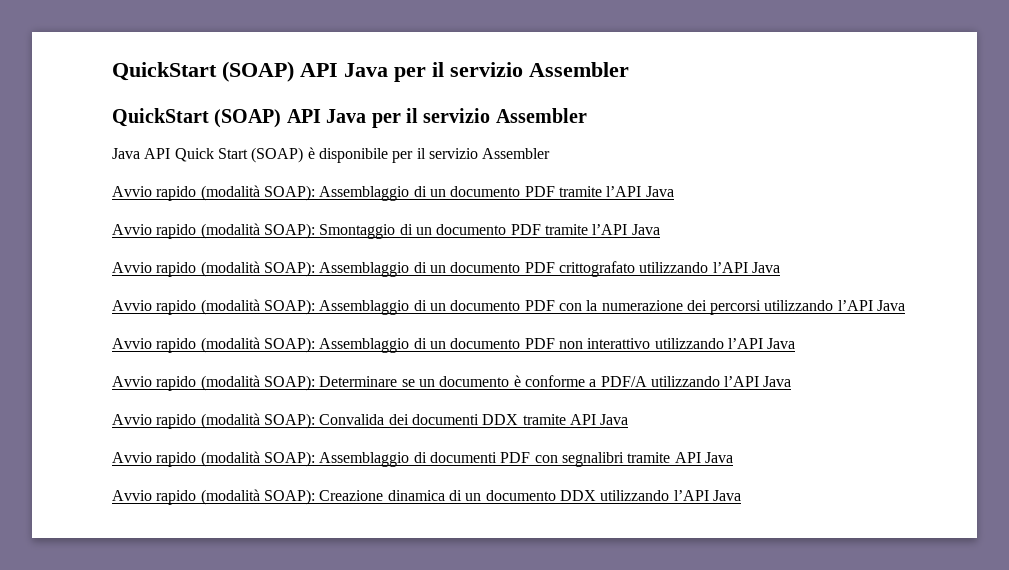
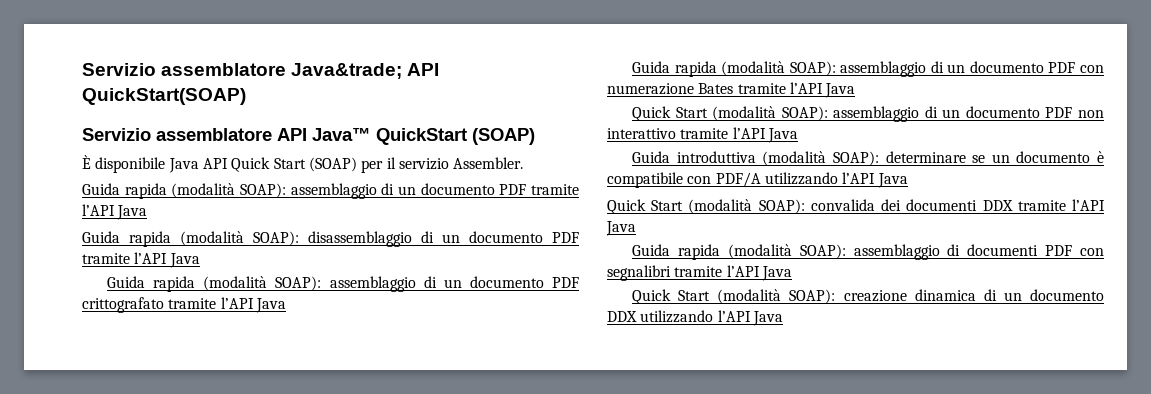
[112,61,629,82] [112,108,587,128] QuickStart (SOAP) API Java per il servizio Assembler // QuickStart (SOAP) API Java per il servizio Assembler // -> [82,63,440,79] [82,88,246,105] [82,128,535,145] [82,155,166,173] Servizio assemblatore Java&trade; API QuickStart(SOAP) // Servizio assemblatore API Java™ QuickStart (SOAP) // È disponibile
[307,147,551,163] [112,185,674,201] [112,223,660,239] [112,261,410,277] è disponibile per il servizio Assembler // Avvio rapido (modalità SOAP): Assemblaggio di un documento PDF tramite l’API Java // Avvio rapido (modalità SOAP): Smontaggio di un documento PDF tramite l’API Java // Avvio rapido (modalità SOAP): Assemblaggio -> [361,157,524,173] [82,183,579,199] [82,204,148,220] [82,231,579,247] [82,252,200,268] [107,276,416,292] per il servizio Assembler. // Guida rapida (modalità SOAP): assemblaggio di un documento PDF tramite l’API Java // Guida rapida (modalità SOAP): disassemblaggio di un documento PDF tramite l’API Java // Guida rapida (modalità SOAP): assemblaggio
[639,262,780,273] [112,299,410,315] utilizzando l’API Java // Avvio rapido (modalità SOAP): Assemblaggio -> [168,297,286,313] [632,61,927,77] tramite l’API Java // Guida rapida (modalità SOAP): assemblaggio
[586,300,906,315] [112,337,410,353] la numerazione dei percorsi utilizzando l’API Java // Avvio rapido (modalità SOAP): Assemblaggio -> [607,82,856,98] [632,106,920,122] numerazione Bates tramite l’API Java // Quick Start (modalità SOAP): assemblaggio
[654,338,796,349] [112,375,398,391] utilizzando l’API Java // Avvio rapido (modalità SOAP): Determinare -> [680,127,798,143] [632,151,966,166] tramite l’API Java // Guida introduttiva (modalità SOAP): determinare
[524,375,597,387] conforme a -> [607,172,712,188] compatibile con
[112,413,385,429] Avvio rapido (modalità SOAP): Convalida -> [607,199,875,214] Quick Start (modalità SOAP): convalida
[569,414,629,425] [112,451,410,467] API Java // Avvio rapido (modalità SOAP): Assemblaggio -> [1072,199,1105,211] [606,221,636,236] [632,244,940,260] l’API Java // Guida rapida (modalità SOAP): assemblaggio
[674,452,733,463] [112,489,384,505] API Java // Avvio rapido (modalità SOAP): Creazione -> [726,265,792,281] [632,289,907,304] l’API Java // Quick Start (modalità SOAP): creazione

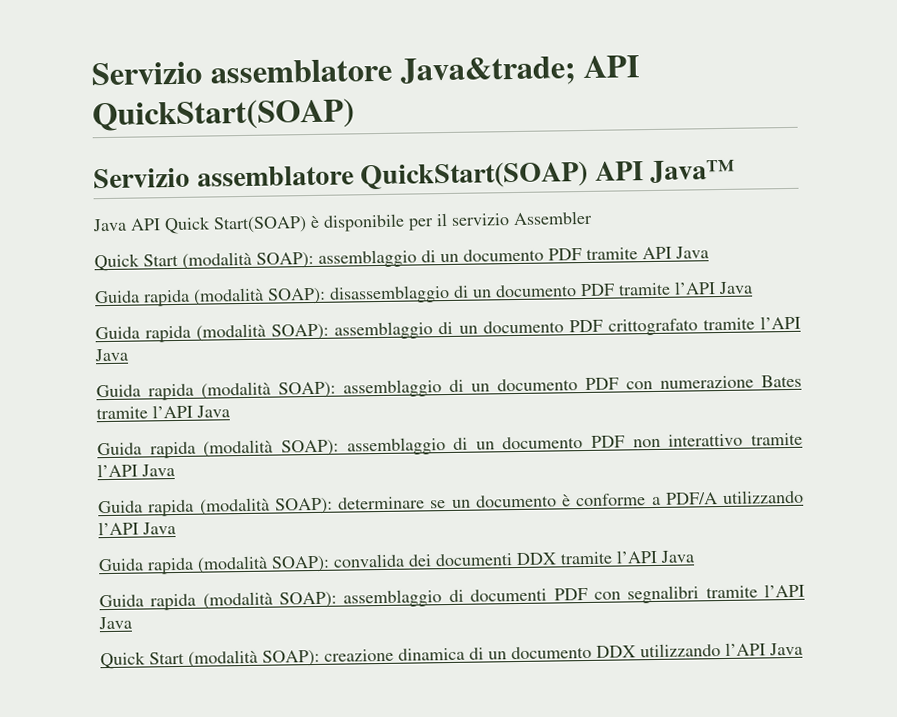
(272, 134) none -> [360,160,589,190] QuickStart(SOAP)
[376,128,535,145] [82,155,524,173] [82,183,167,199] QuickStart (SOAP) // È disponibile Java API Quick Start (SOAP) per il servizio Assembler. // Guida rapida -> [92,210,593,235] [94,253,179,272] // Java API Quick Start(SOAP) è disponibile per il servizio Assembler // Quick Start
[82,204,115,216] l’API -> [642,246,672,260] API
[632,106,708,121] Quick Start -> [97,441,196,459] Guida rapida
[676,151,756,163] introduttiva -> [148,499,195,517] rapida
[607,172,712,188] compatibile con -> [576,493,661,507] conforme a
[607,199,684,214] Quick Start -> [98,557,194,575] Guida rapida

